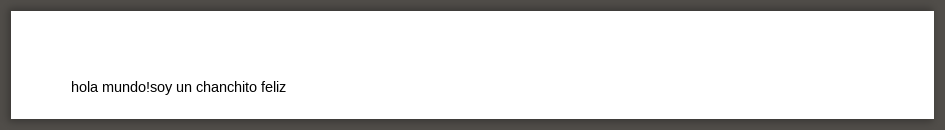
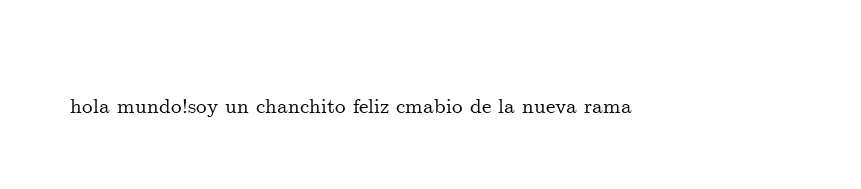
(286, 86) none -> [396,99,632,115] cmabio de la nueva rama

